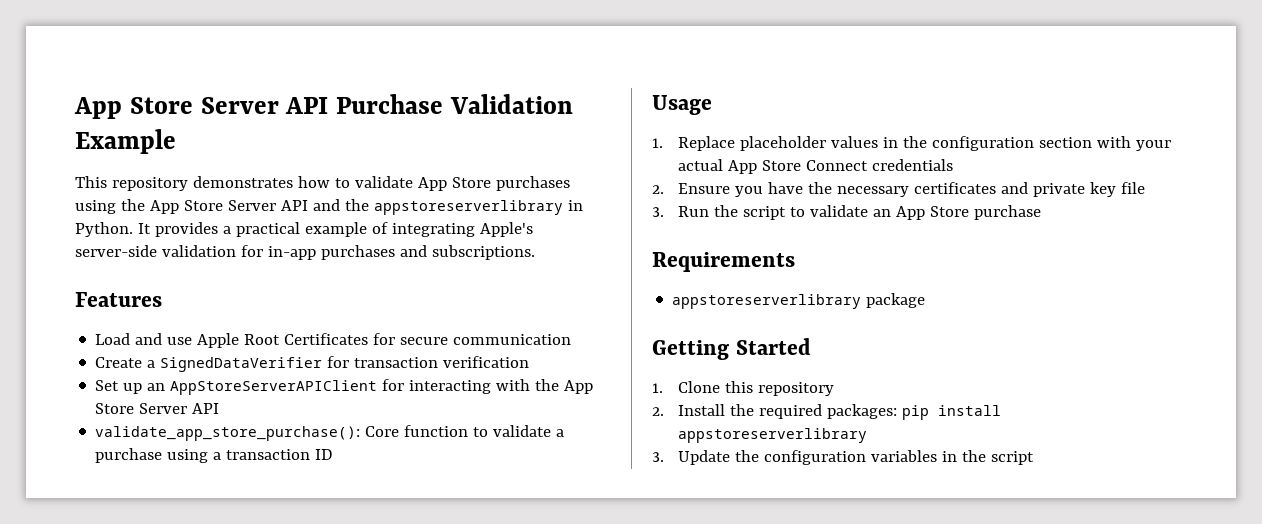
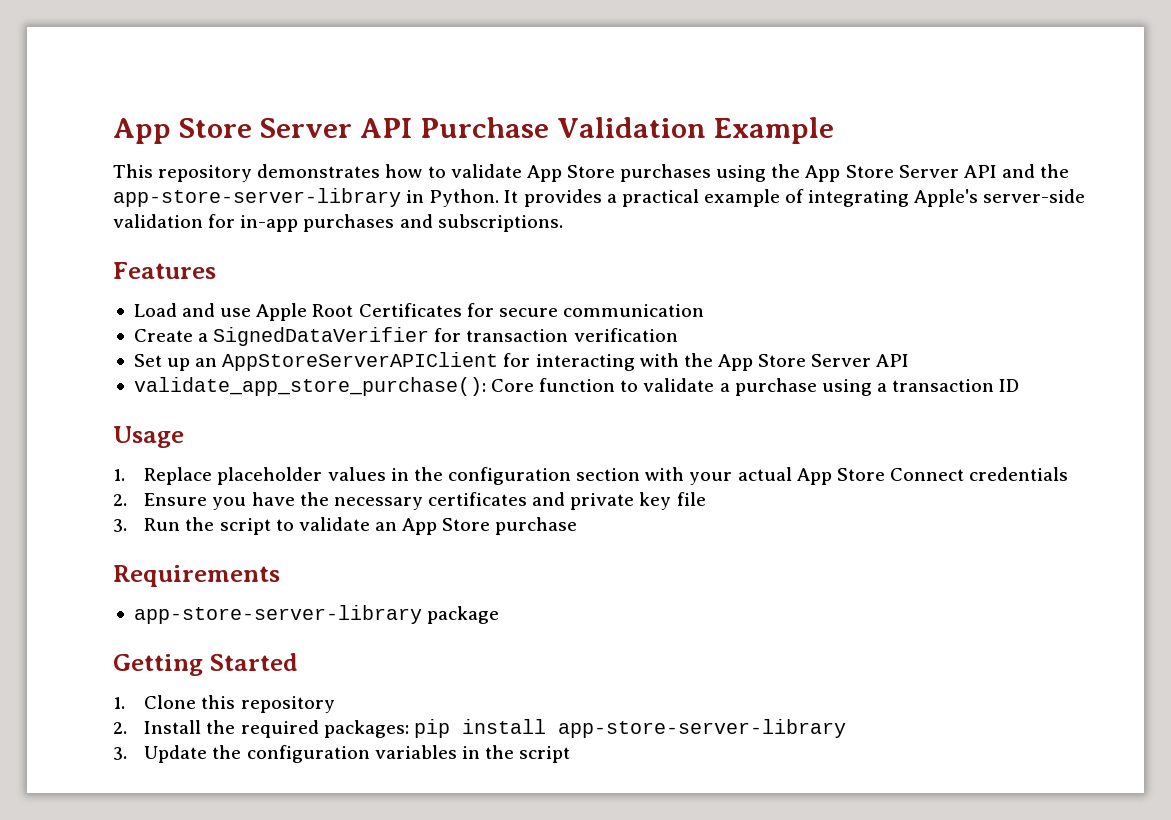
[373,200,563,215] appstoreserverlibrary -> [113,188,401,207] app-store-server-library
[672,294,862,309] appstoreserverlibrary -> [133,605,422,624] app-store-server-library
[678,428,868,443] appstoreserverlibrary -> [557,719,846,738] app-store-server-library

